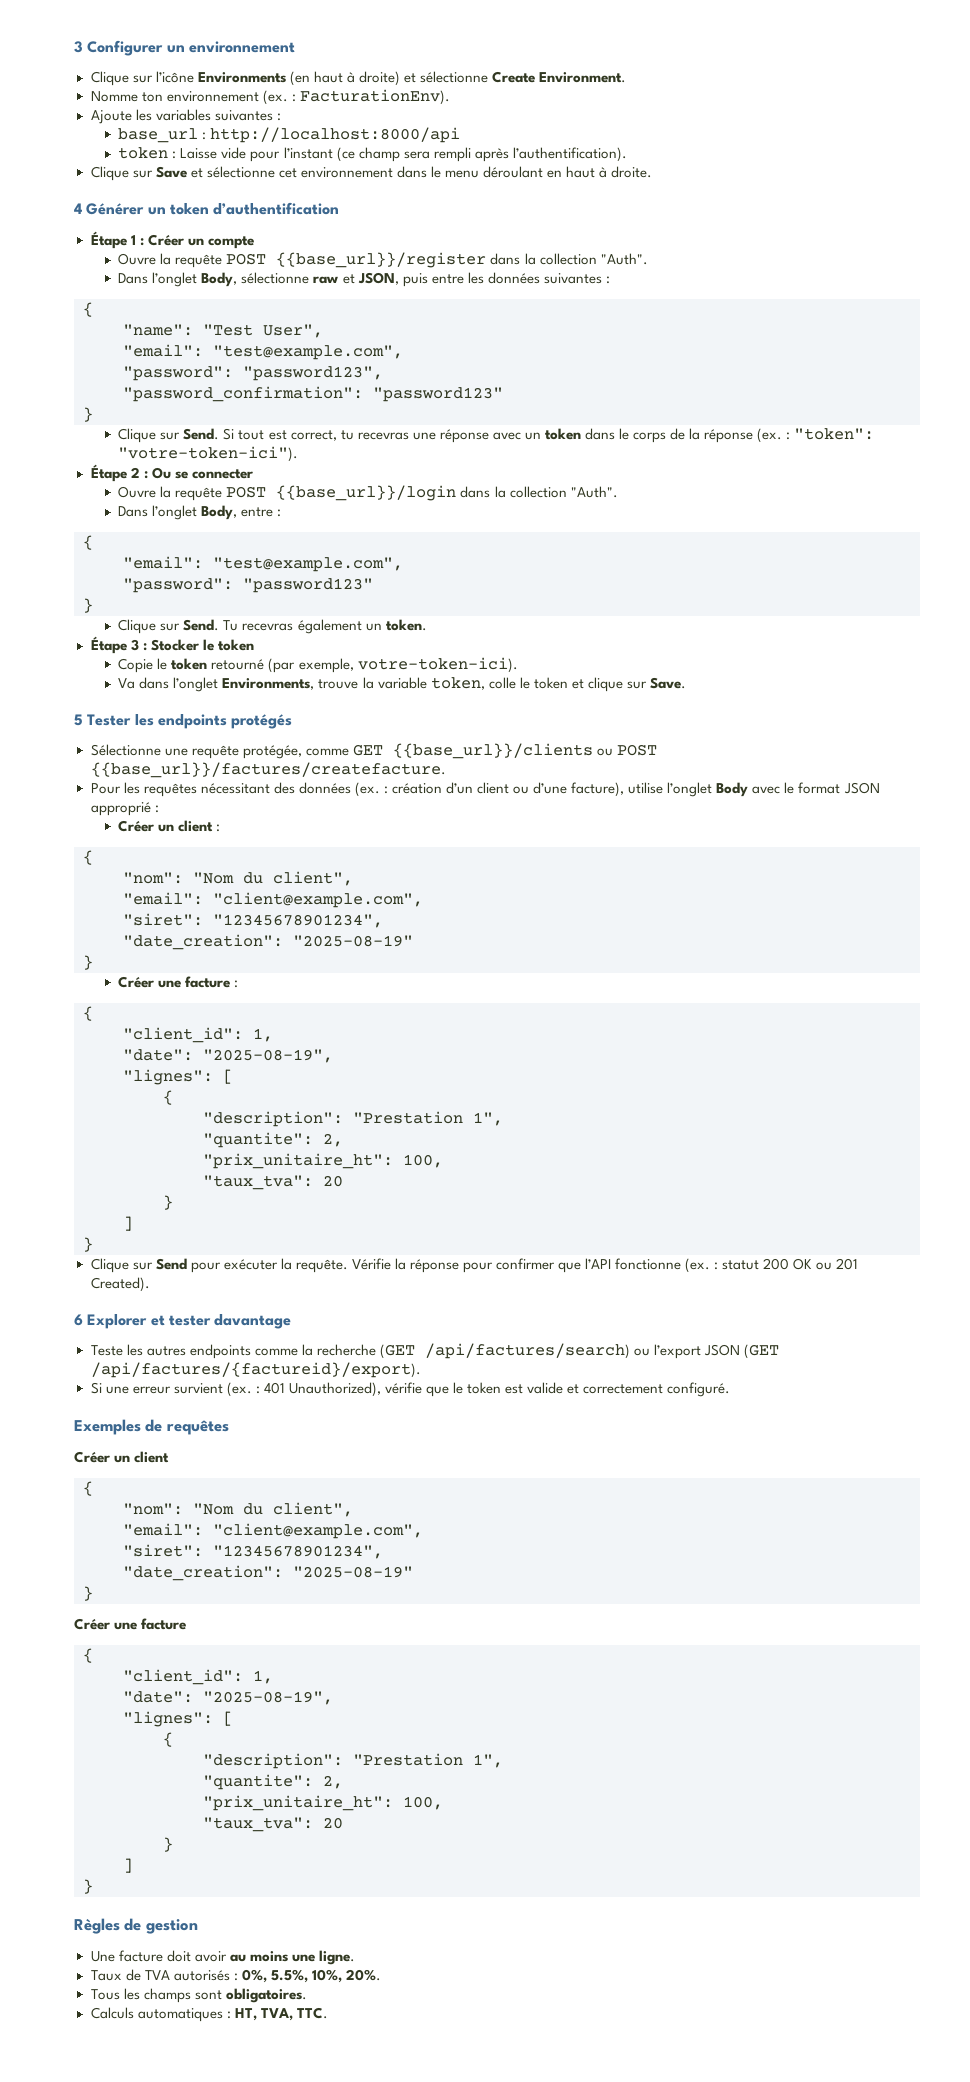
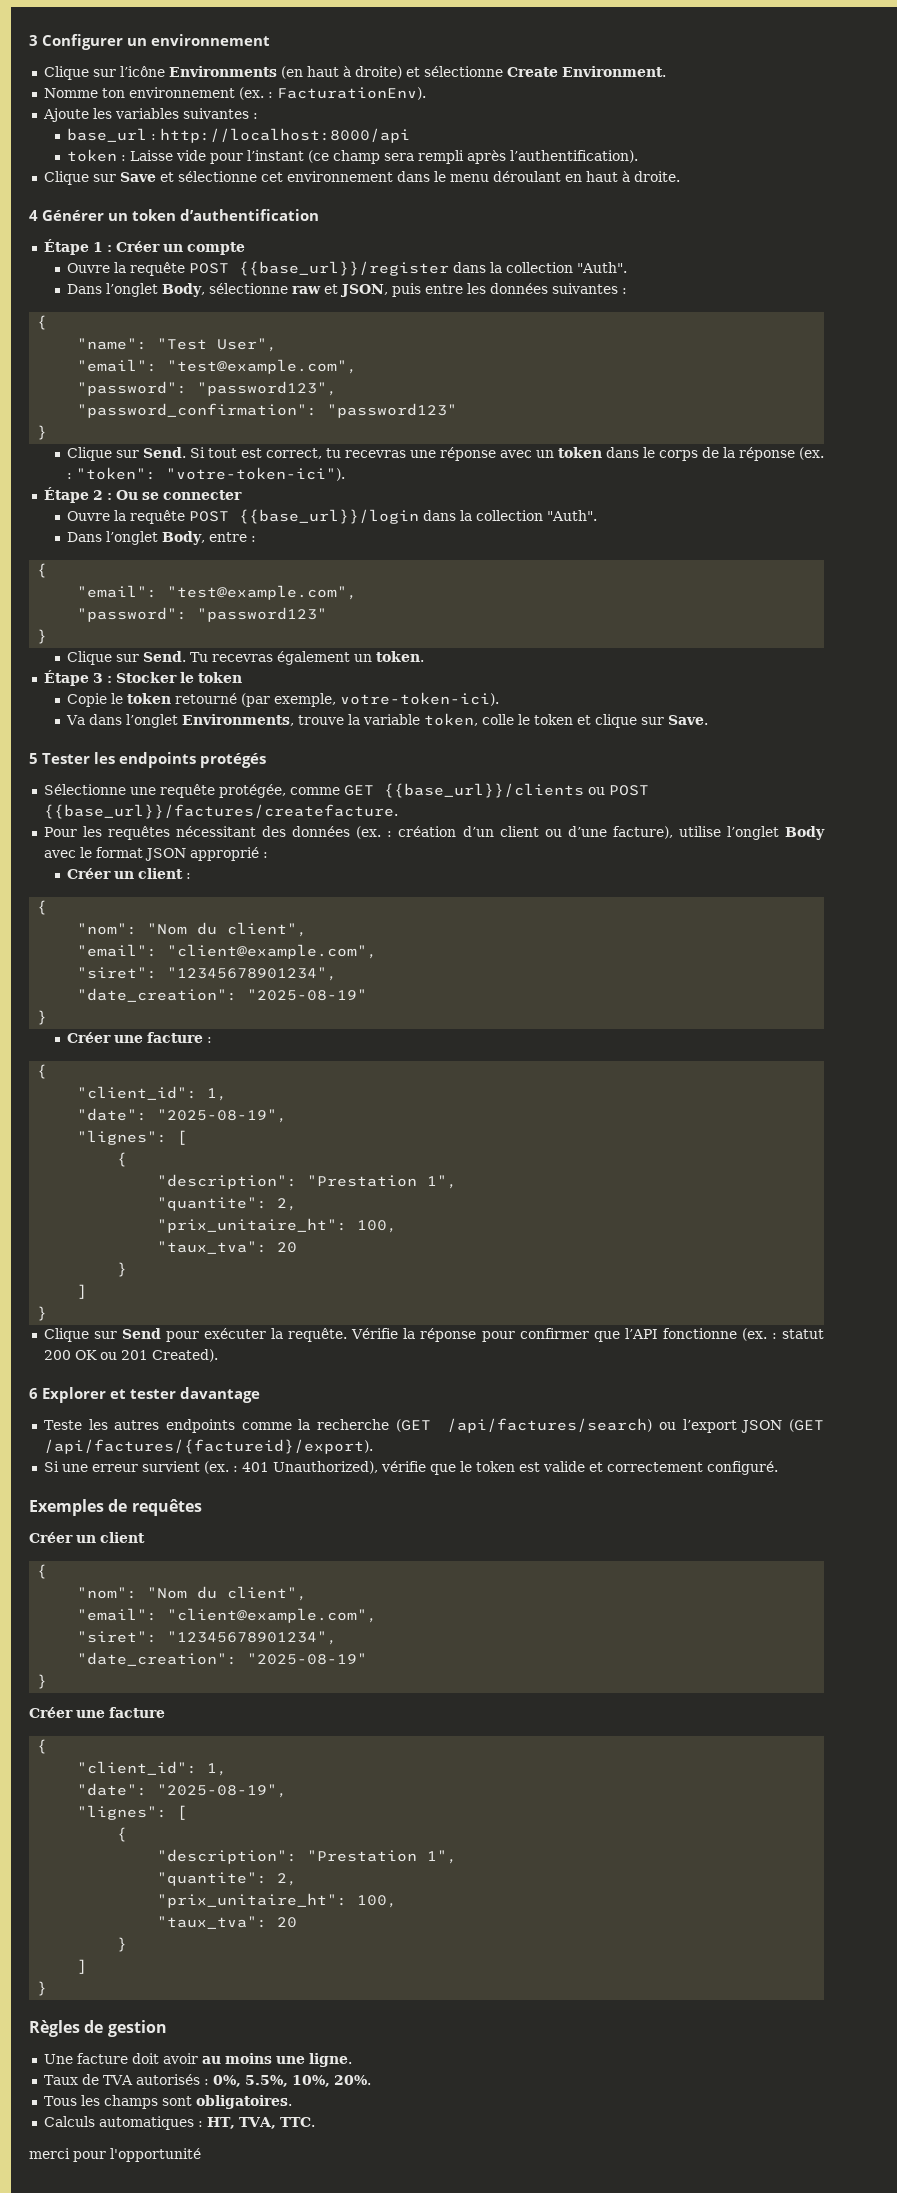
(328, 2013) none -> [29,2148,201,2162] // merci pour l'opportunité

